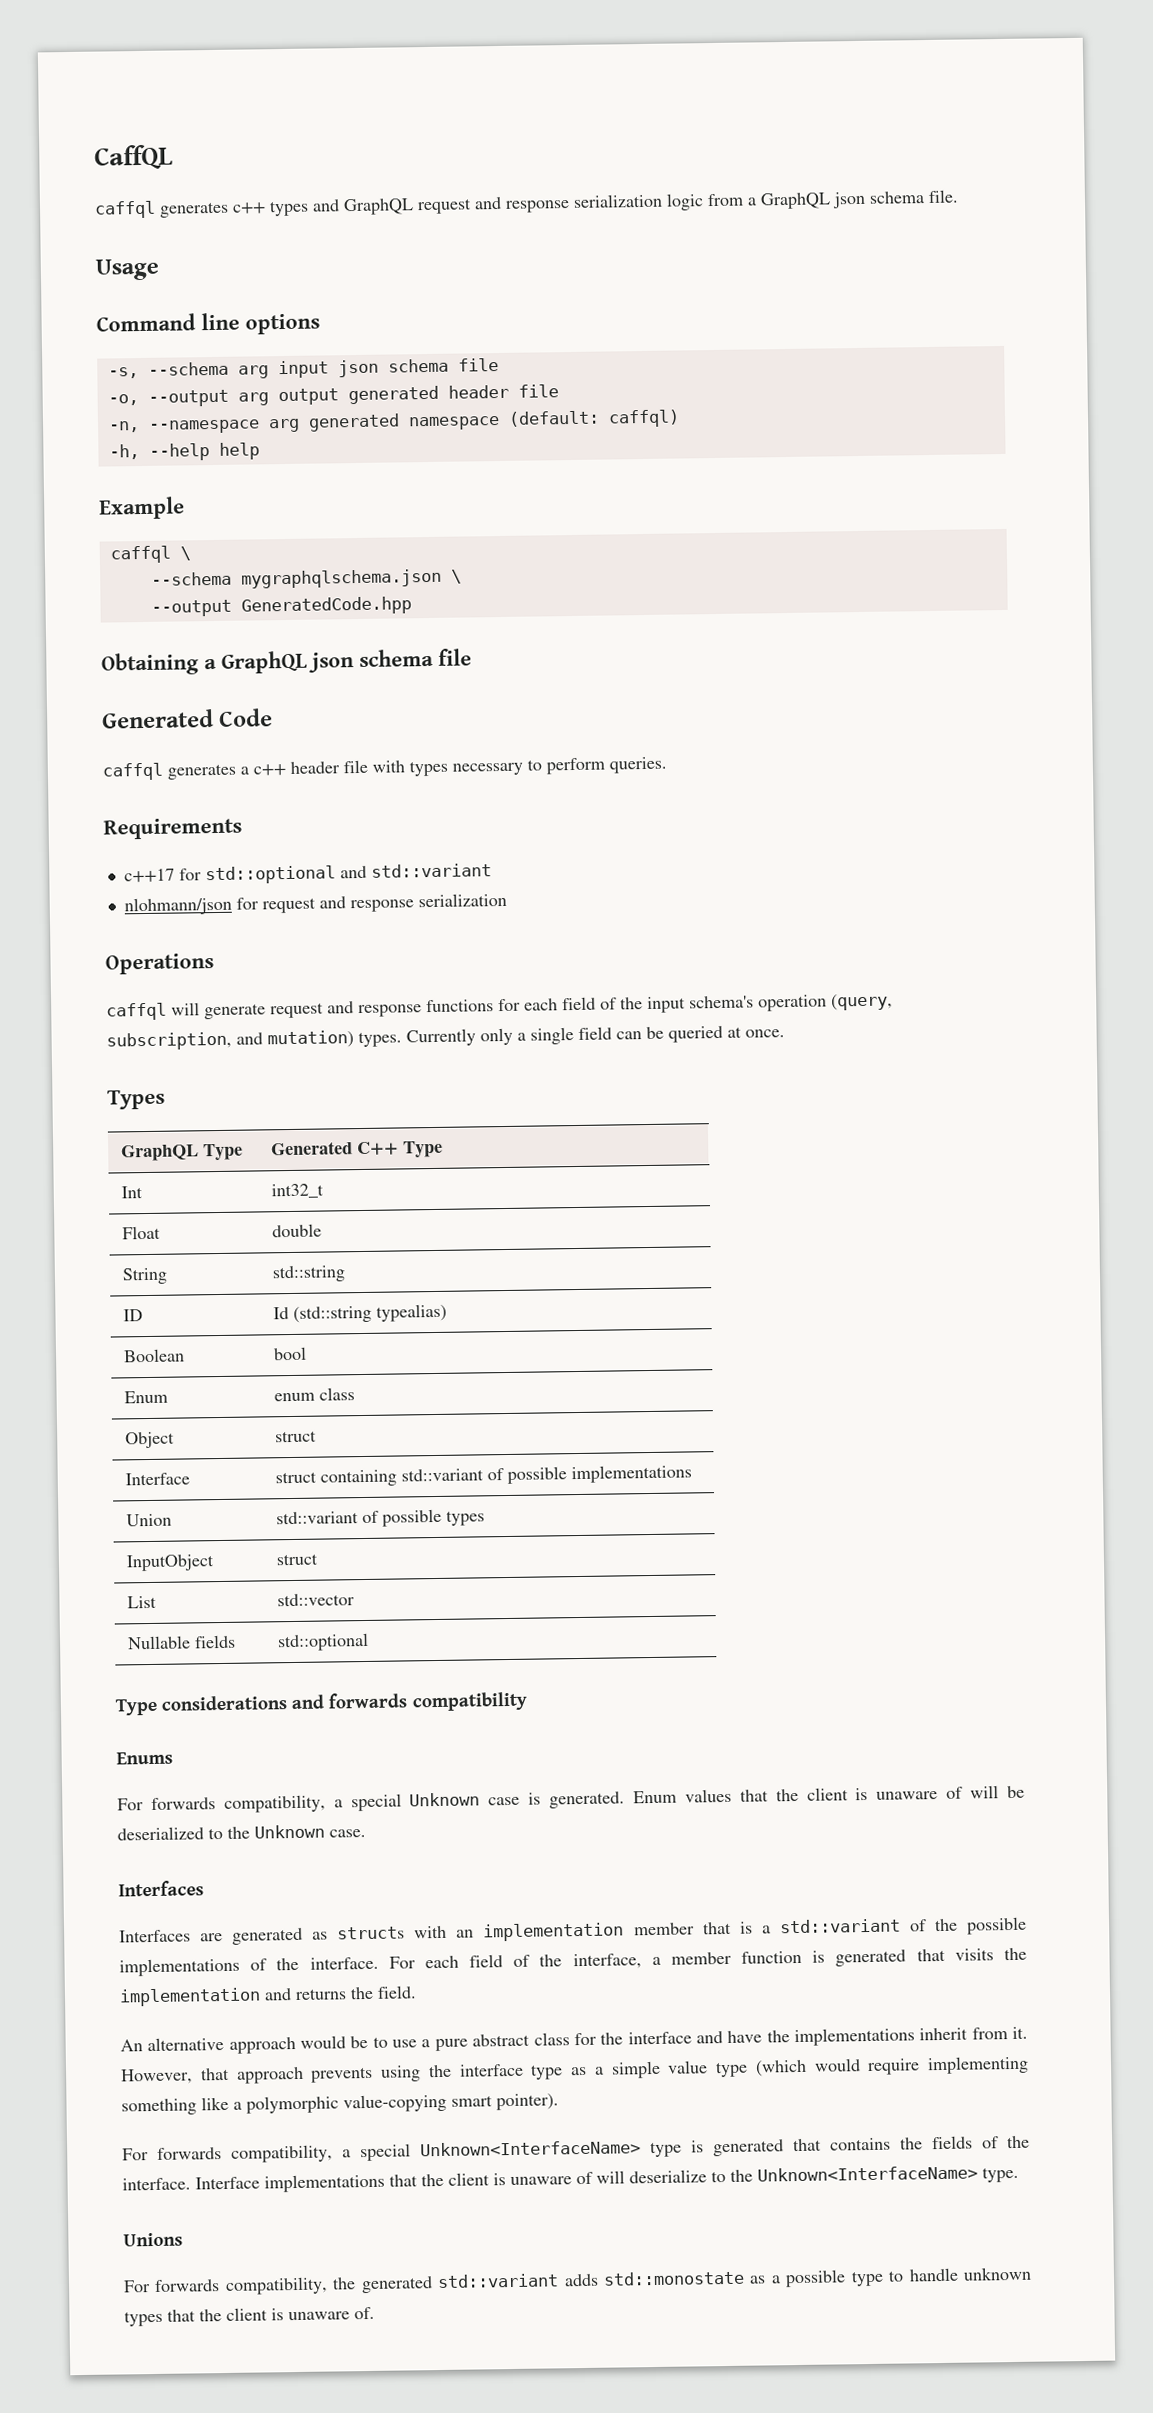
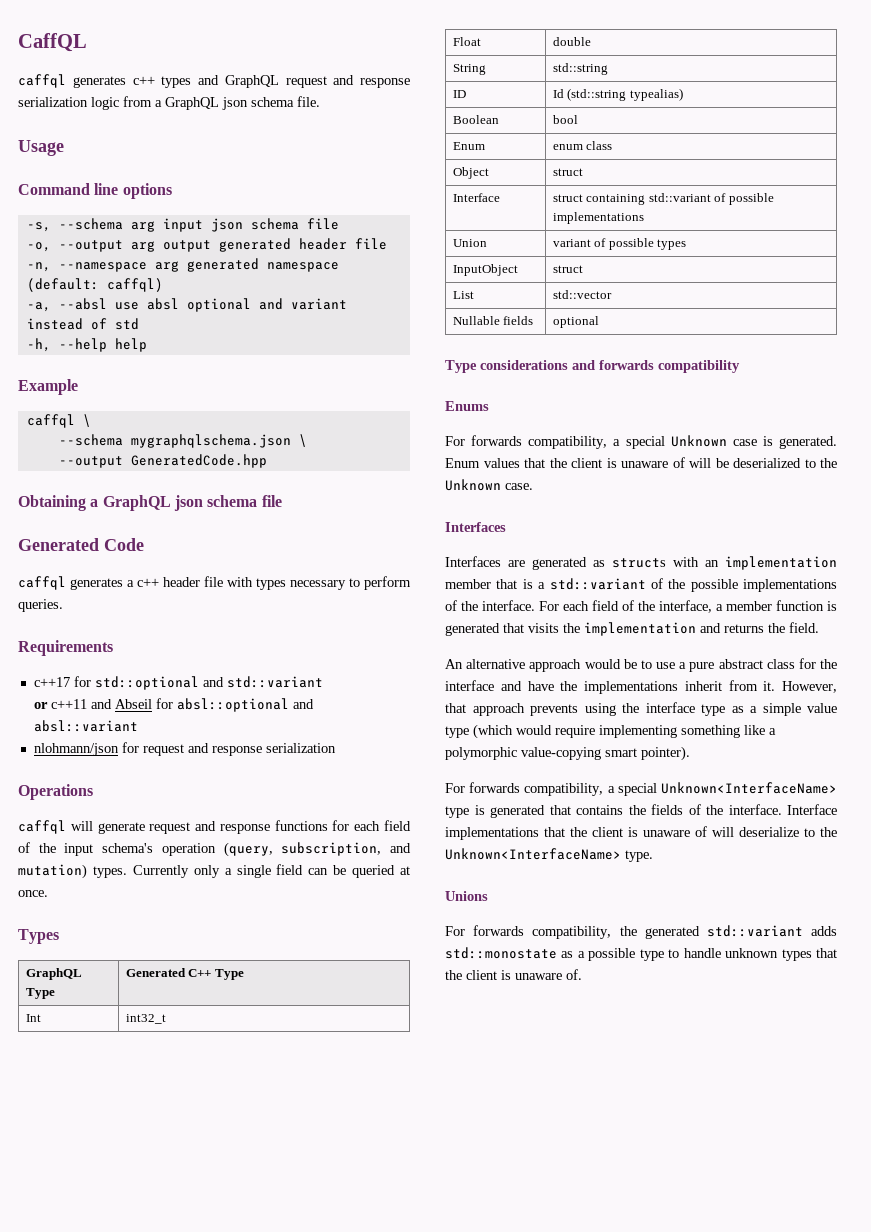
(680, 418) none -> [26,298,347,312] [26,318,139,330] // -a, --absl use absl optional and variant instead of std
(492, 870) none -> [33,698,314,712] [33,720,138,732] // or c++11 and Abseil for absl::optional and absl::variant
[276,1511,360,1525] std::variant -> [552,239,591,247] variant
[277,1632,370,1652] std::optional -> [552,316,599,328] optional

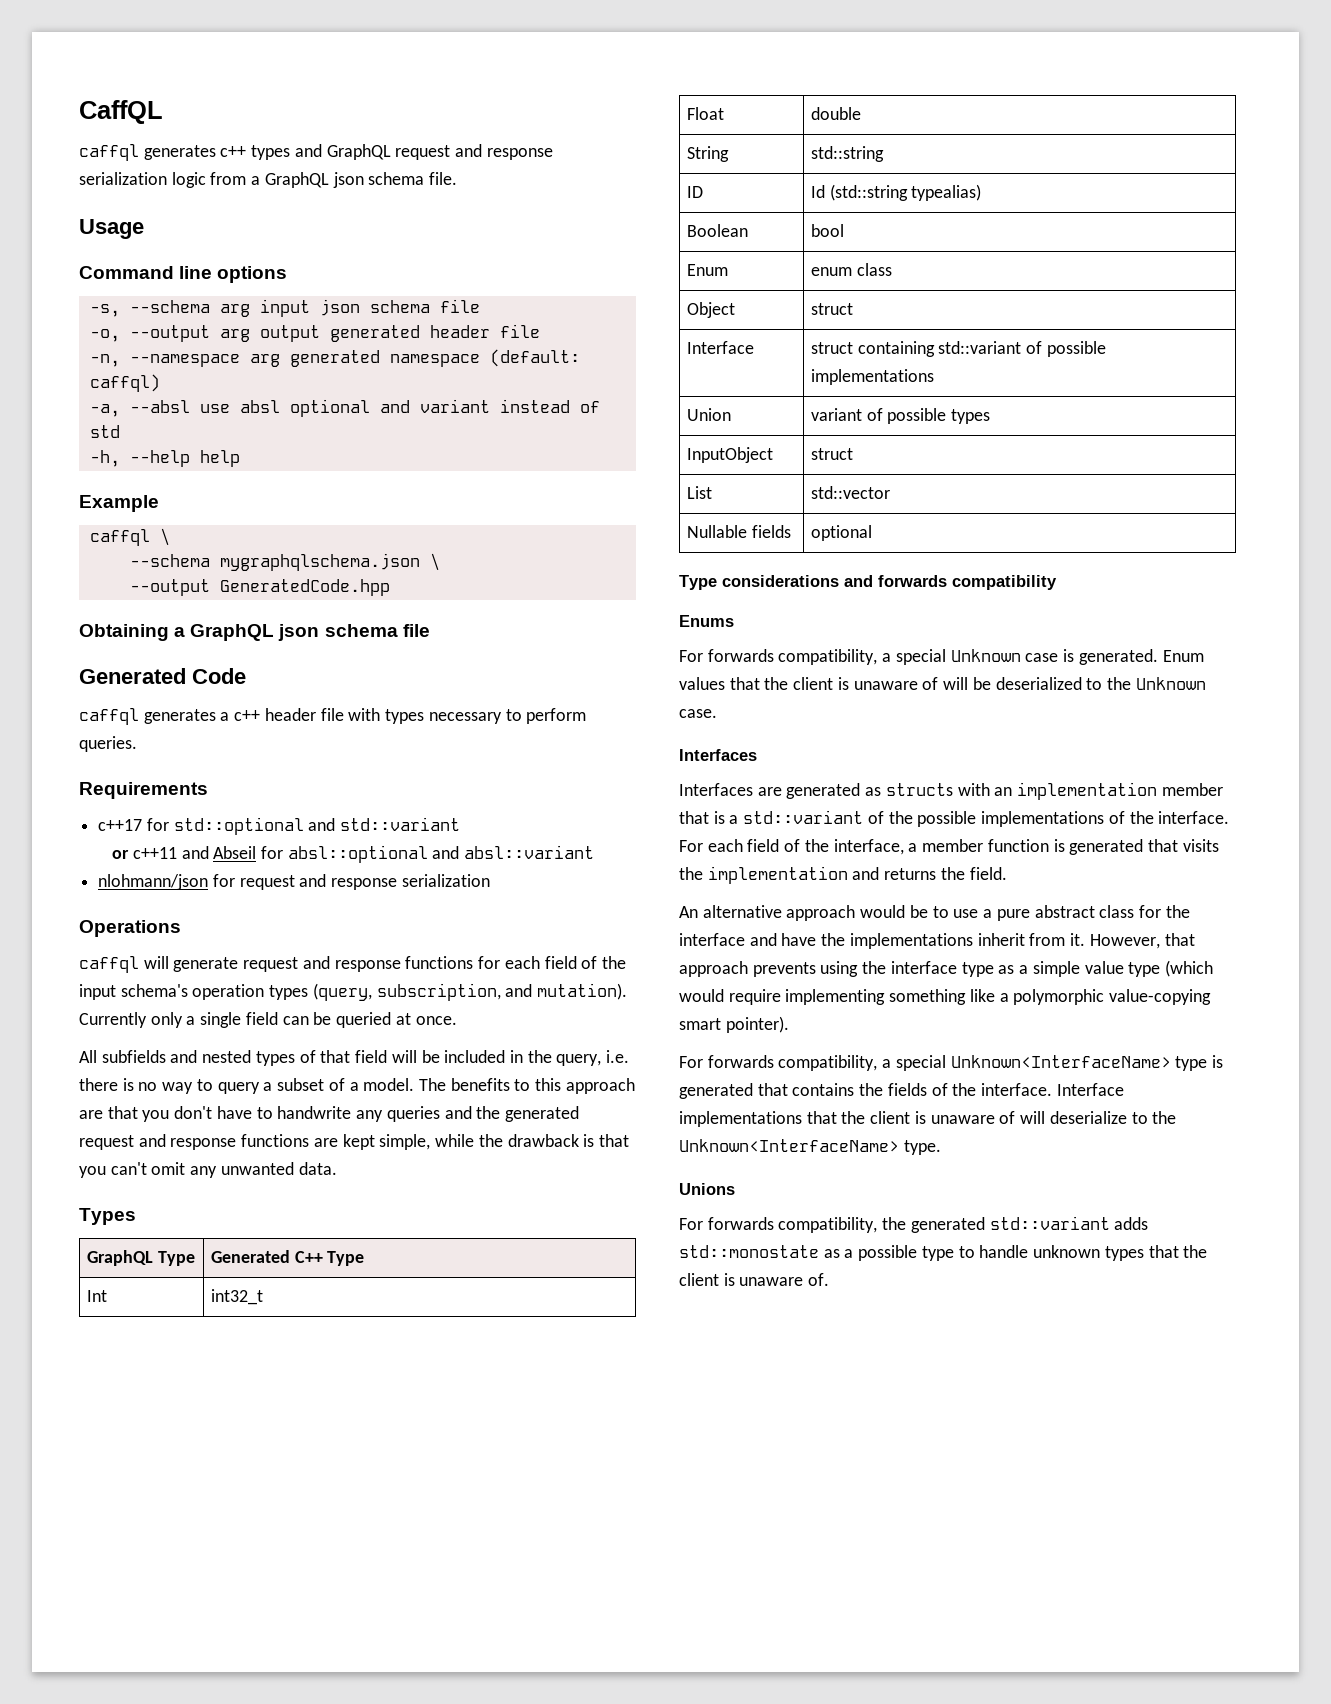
(216, 849) none -> [269,985,309,1000] types
[18,864,127,879] mutation) types. -> [537,983,628,1000] mutation).
(48, 893) none -> [79,1050,630,1066] [79,1078,635,1094] [79,1106,579,1122] [79,1134,629,1150] [79,1162,337,1178] // All subfields and nested types of that field will be included in the query, i.e. there is no way to query a subset of a model. The benefits to this approach are that you don't have to handwrite any queries and the generated request and response functions are kept simple, while the drawback is that you can't omit any unwanted data.

